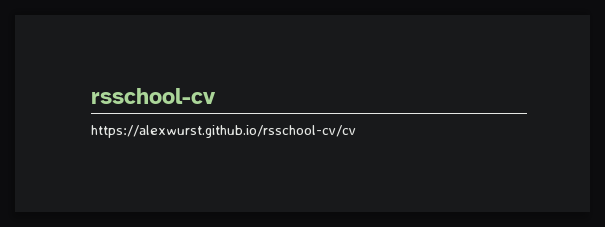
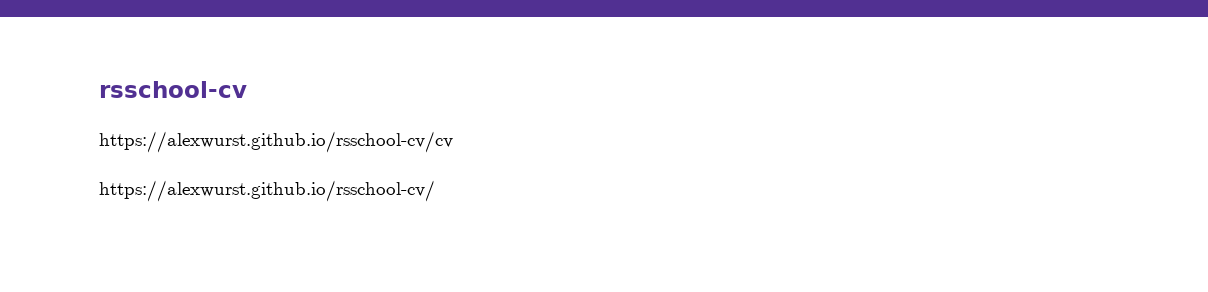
(356, 131) none -> [99,180,435,202] // https://alexwurst.github.io/rsschool-cv/

